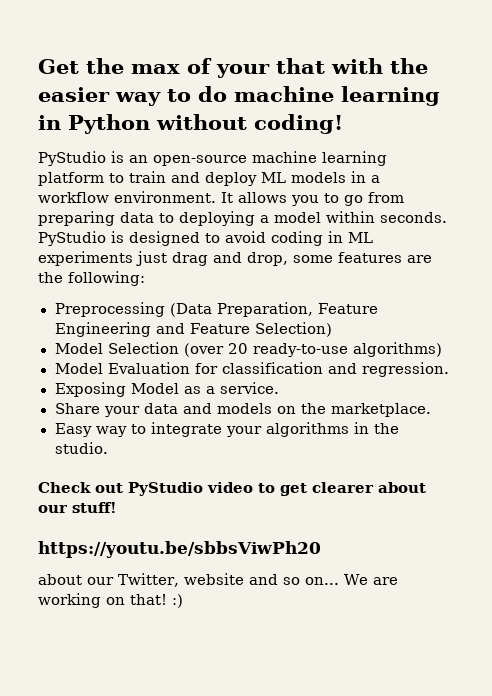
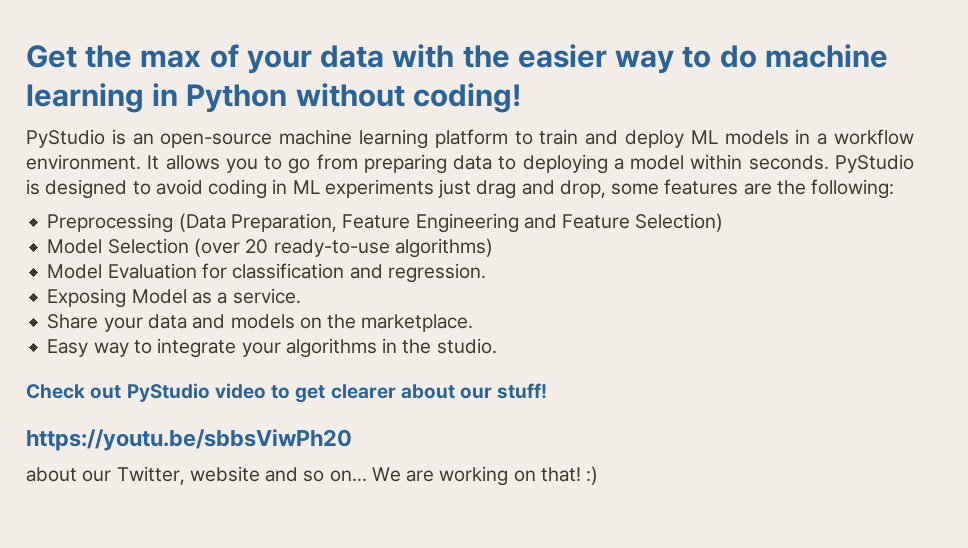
[276,58,325,74] that -> [320,45,385,68] data

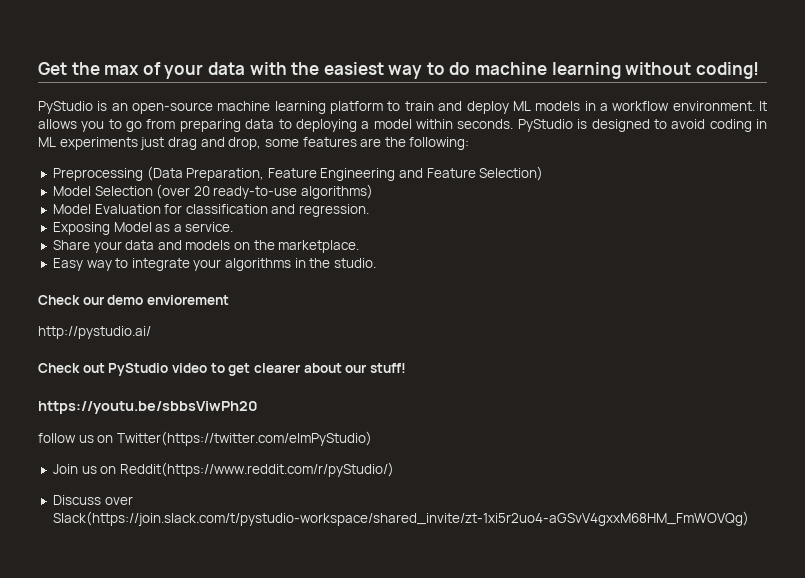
[517,44,607,68] easier -> [323,62,384,75] easiest
[152,83,288,113] in Python -> (621, 70) none
(497, 346) none -> [38,295,229,305] [38,326,151,339] // Check our demo enviorement // http://pystudio.ai/
[26,466,599,486] about our Twitter, website and so on... We are working on that! :) -> [38,431,372,446] [52,462,394,477] [52,495,133,505] [52,511,749,526] follow us on Twitter(https://twitter.com/elmPyStudio) // Join us on Reddit(https://www.reddit.com/r/pyStudio/) // Discuss over Slack(https://join.slack.com/t/pystudio-workspace/shared_invite/zt-1xi5r2uo4-aGSvV4gxxM68HM_FmWOVQg)

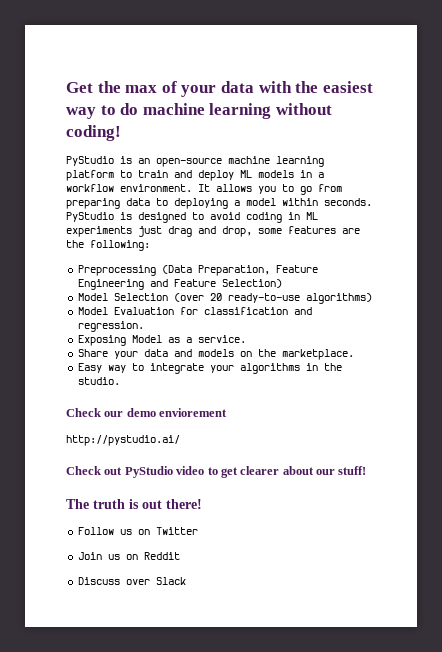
[38,401,258,414] [38,431,372,446] https://youtu.be/sbbsViwPh20 // follow us on Twitter(https://twitter.com/elmPyStudio) -> [66,499,202,509] [77,527,198,535] The truth is out there! // Follow us on Twitter
[119,462,394,477] Reddit(https://www.reddit.com/r/pyStudio/) -> [143,552,180,560] Reddit
[52,511,749,526] Slack(https://join.slack.com/t/pystudio-workspace/shared_invite/zt-1xi5r2uo4-aGSvV4gxxM68HM_FmWOVQg) -> [155,577,186,585] Slack

